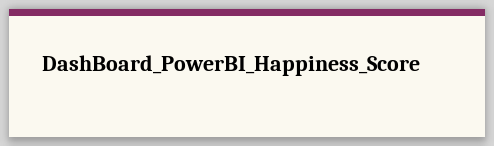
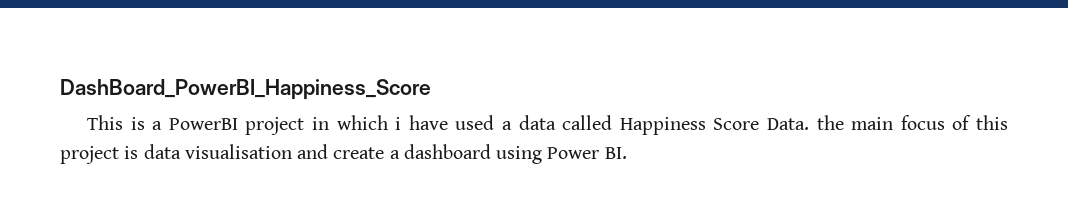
(420, 65) none -> [86,115,1009,135] [60,144,627,164] // This is a PowerBI project in which i have used a data called Happiness Score Data. the main focus of this project is data visualisation and create a dashboard using Power BI.

